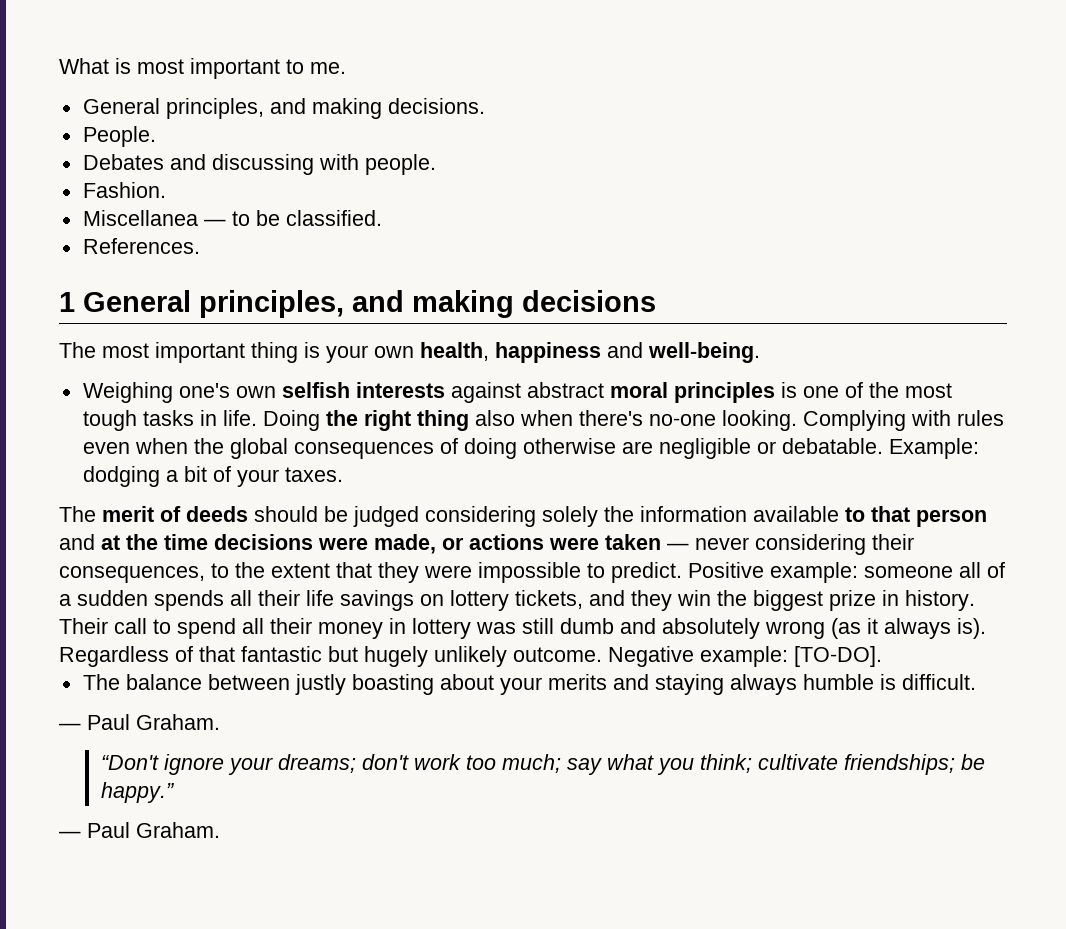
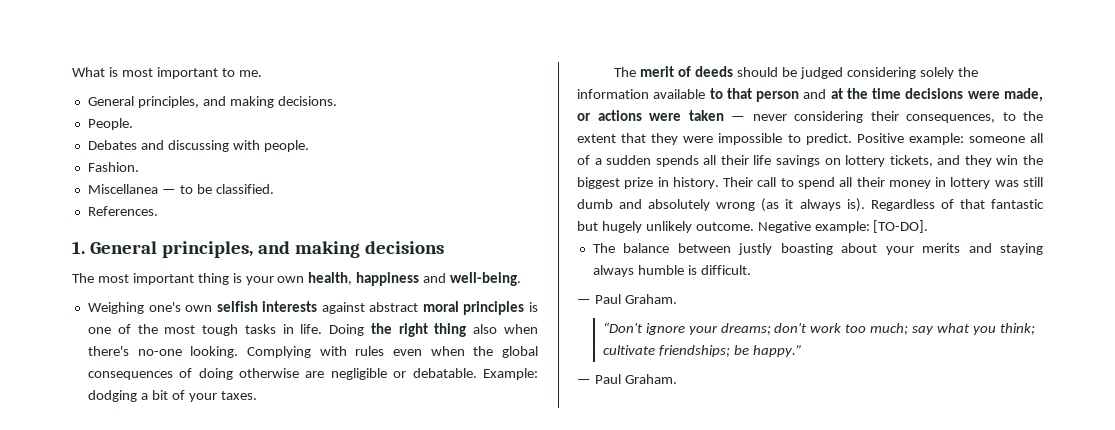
[59,292,75,312] 1 -> [72,241,85,254] 1.

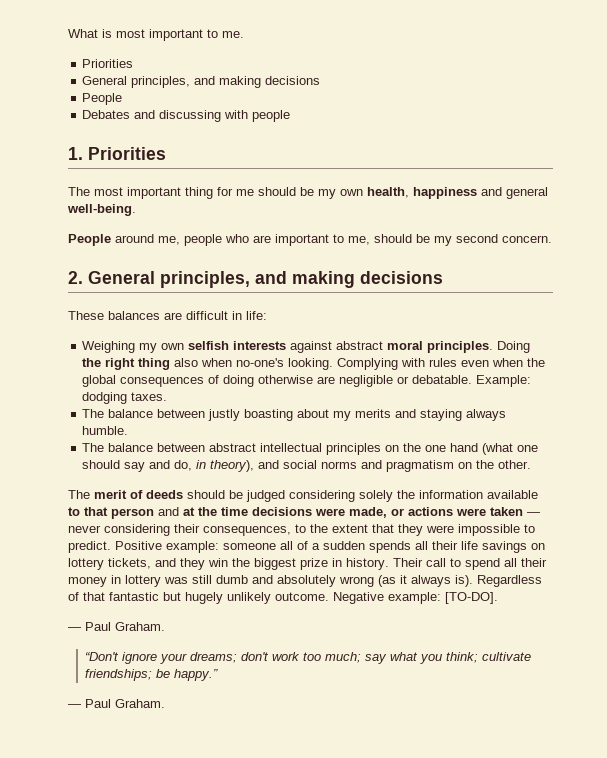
[87,96,337,108] [87,118,133,130] [87,140,309,152] [87,162,139,172] [87,184,274,194] [87,206,158,216] [72,241,444,258] General principles, and making decisions. // People. // Debates and discussing with people. // Fashion. // Miscellanea — to be classified. // References. // 1. General principles, and making decisions -> [82,59,134,68] [82,76,321,88] [82,93,123,105] [82,110,291,122] [68,147,166,160] Priorities // General principles, and making decisions // People // Debates and discussing with people // 1. Priorities
[232,273,274,285] is your -> [217,187,336,199] for me should be my
(447, 278) none -> [506,187,548,199] general
(522, 279) none -> [68,234,552,246] [68,271,443,288] [68,311,267,320] // People around me, people who are important to me, should be my second concern. // 2. General principles, and making decisions // These balances are difficult in life:
[148,302,181,312] one's -> [139,343,158,353] my
[463,301,539,315] [87,324,323,336] principles is one of the most tough tasks in life. -> [427,341,494,353] principles.
[87,346,182,356] there's no-one -> [236,358,285,367] no-one's
[140,390,257,402] a bit of your taxes. -> [131,392,168,401] [82,409,507,421] [82,426,129,435] [82,443,539,455] [82,460,532,472] taxes. // The balance between justly boasting about my merits and staying always humble. // The balance between abstract intellectual principles on the one hand (what one should say and do, in theory), and social norms and pragmatism on the other.
[592,243,1043,255] [592,265,751,277] // The balance between justly boasting about your merits and staying always humble is difficult. -> (498, 598) none

